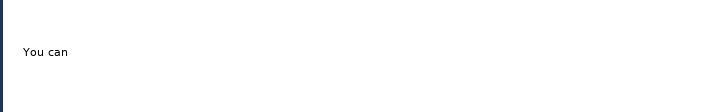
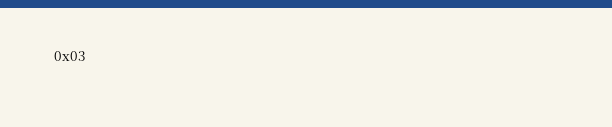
[22,48,68,56] You can -> [54,51,86,61] 0x03

